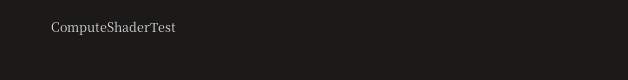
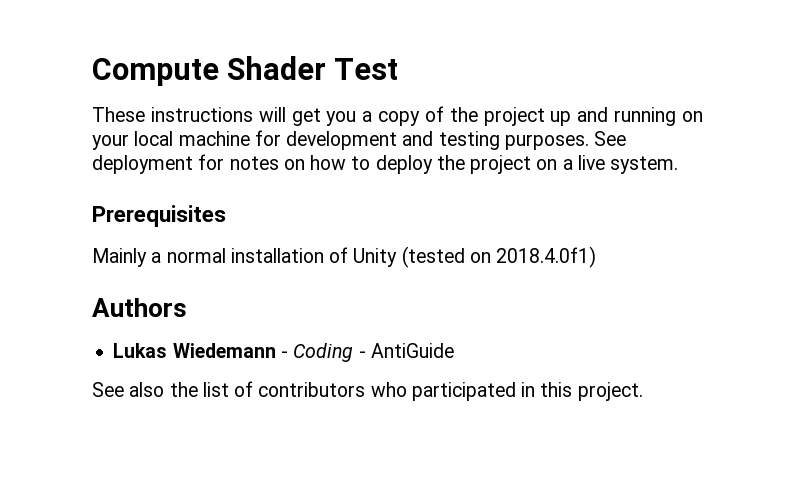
[51,21,176,35] ComputeShaderTest -> [92,56,399,86] [92,106,703,126] [92,130,627,150] [92,154,679,174] [92,205,226,227] [92,246,597,268] [92,298,187,317] [113,343,454,362] [92,381,643,401] Compute Shader Test // These instructions will get you a copy of the project up and running on your local machine for development and testing purposes. See deployment for notes on how to deploy the project on a live system. // Prerequisites // Mainly a normal installation of Unity (tested on 2018.4.0f1) // Authors // Lukas Wiedemann - Coding - AntiGuide // See also the list of contributors who participated in this project.

